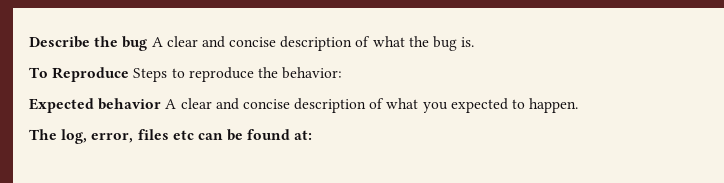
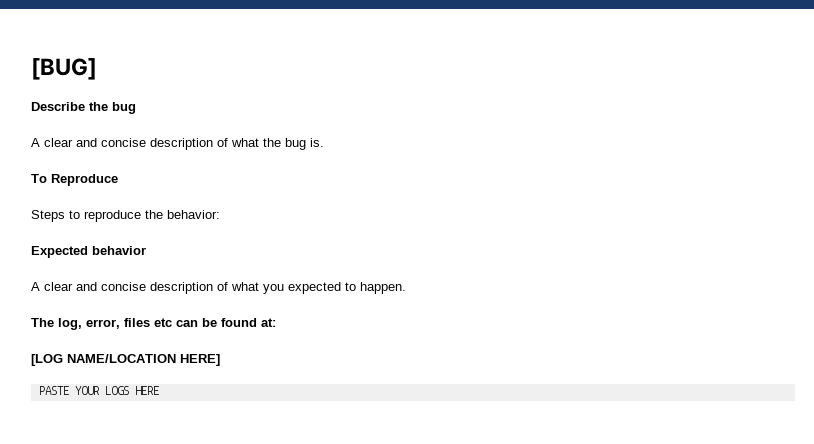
(29, 42) none -> [31,58,97,80] [BUG] //
(148, 43) none -> (136, 108) //
(130, 74) none -> (118, 180) //
(162, 104) none -> (146, 250) //
(313, 135) none -> [31,354,220,366] [38,386,159,395] // [LOG NAME/LOCATION HERE] // PASTE YOUR LOGS HERE

